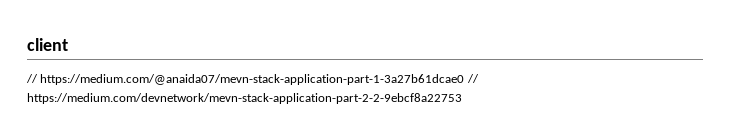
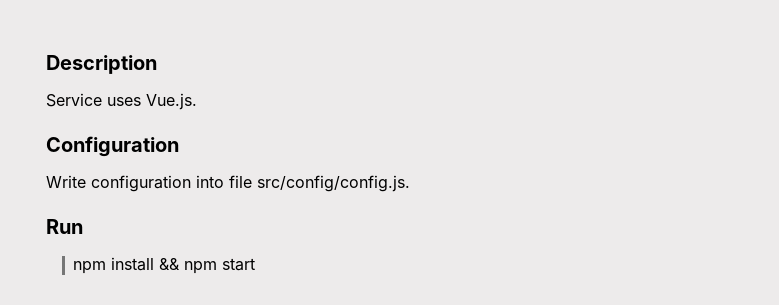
[27,38,68,51] [26,74,479,85] [27,93,462,104] client // // https://medium.com/@anaida07/mevn-stack-application-part-1-3a27b61dcae0 // https://medium.com/devnetwork/mevn-stack-application-part-2-2-9ebcf8a22753 -> [46,55,157,74] [46,93,197,110] [46,136,179,157] [46,175,410,192] [46,219,83,234] [73,257,256,274] Description // Service uses Vue.js. // Configuration // Write configuration into file src/config/config.js. // Run // npm install && npm start

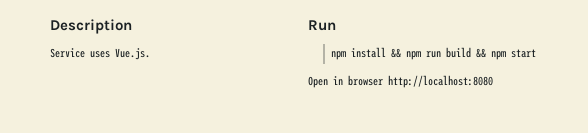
[46,136,179,157] [46,175,410,192] // Configuration // Write configuration into file src/config/config.js. -> (150, 54) none
[222,258,256,271] start -> [425,47,536,60] [308,75,493,88] run build && npm start // Open in browser http://localhost:8080

